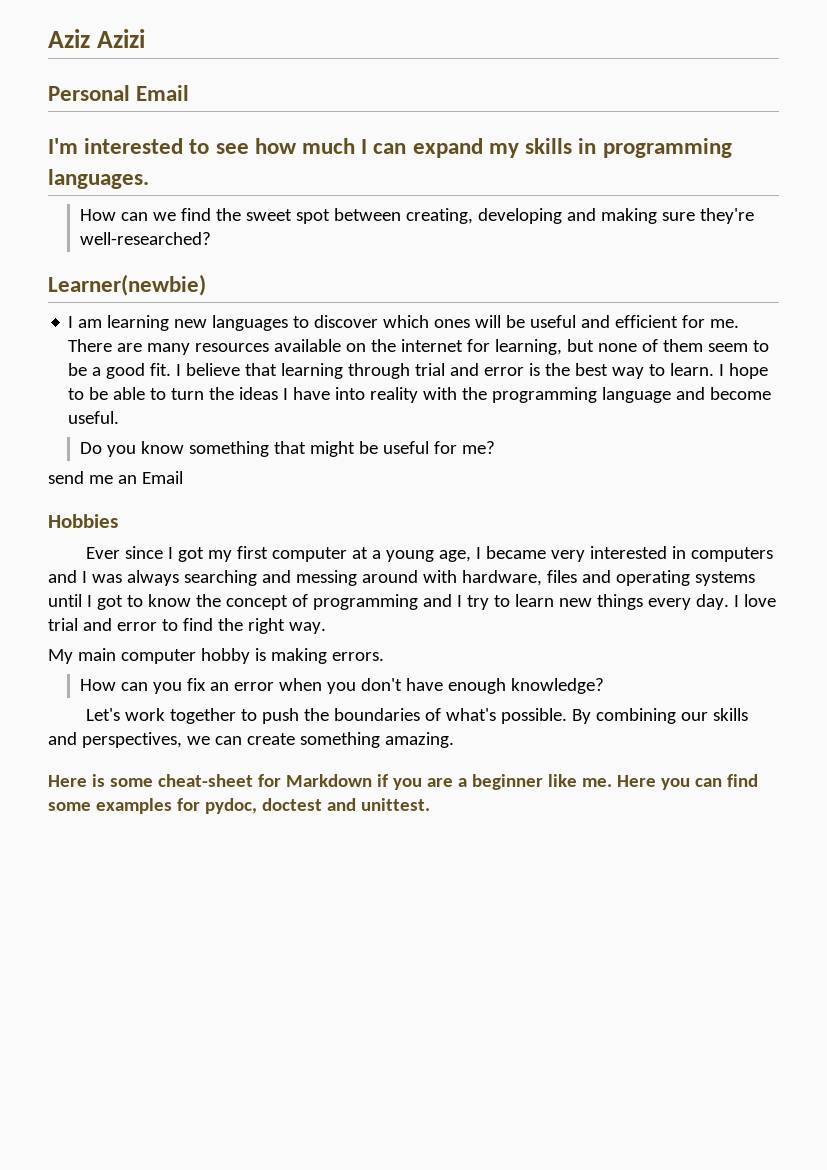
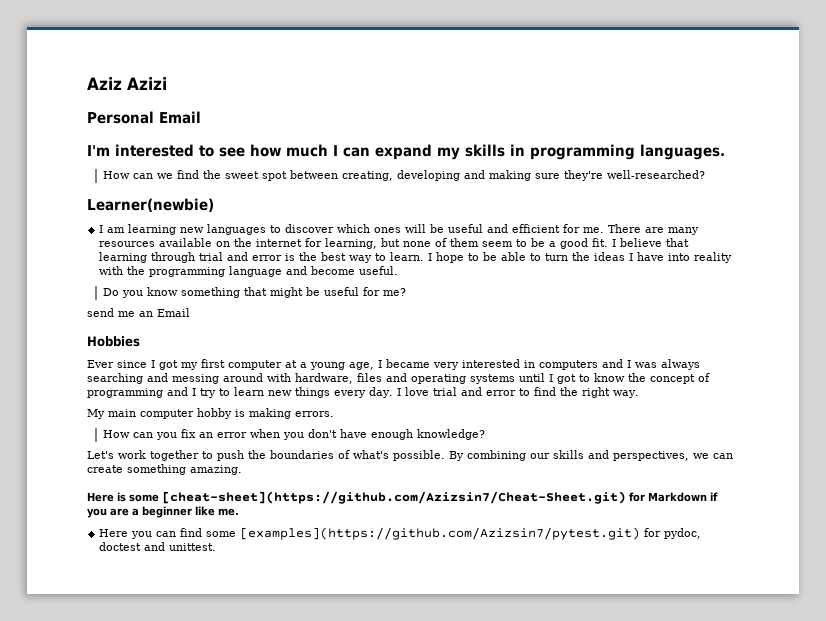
[157,774,253,787] cheat-sheet -> [162,491,626,504] [cheat-sheet](https://github.com/Azizsin7/Cheat-Sheet.git)
(612, 782) none -> (239, 512) //
[95,798,172,814] examples -> [240,527,641,540] [examples](https://github.com/Azizsin7/pytest.git)

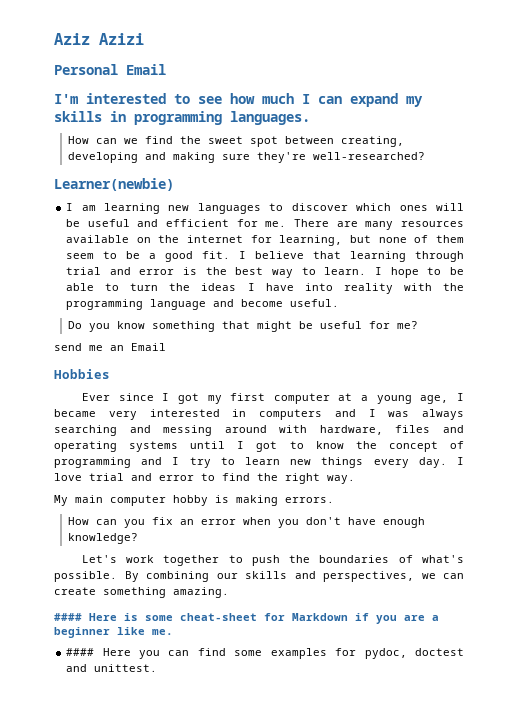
(242, 470) none -> [54,613,82,621] ####
[162,491,626,504] [cheat-sheet](https://github.com/Azizsin7/Cheat-Sheet.git) -> [180,613,257,621] cheat-sheet
(239, 512) none -> [66,648,95,656] ####
[240,527,641,540] [examples](https://github.com/Azizsin7/pytest.git) -> [270,648,327,659] examples

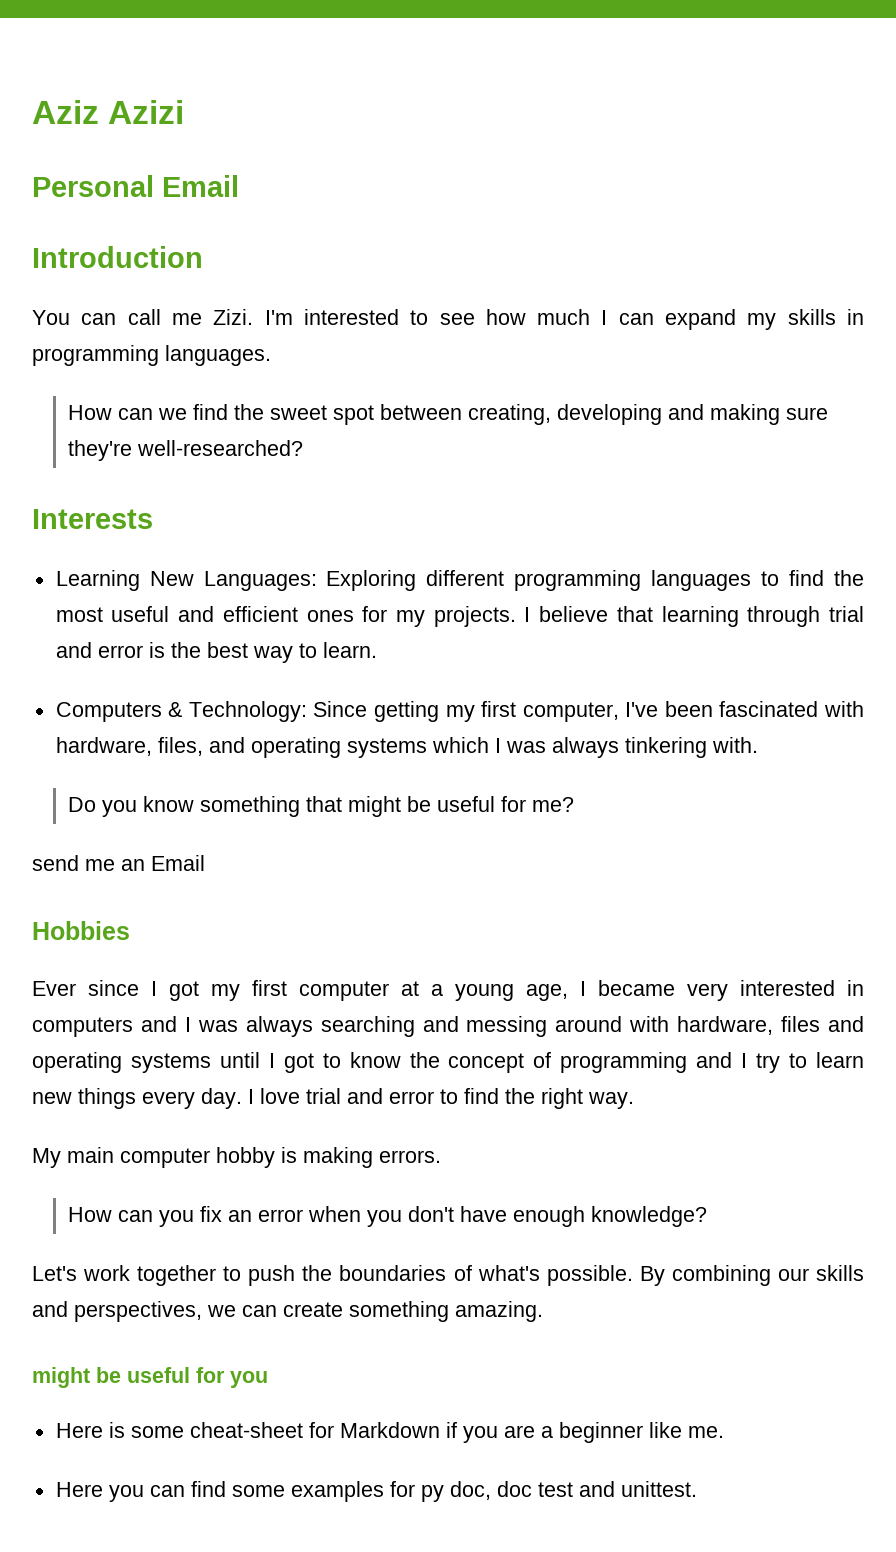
(166, 69) none -> [32,246,203,268] [32,309,254,325] Introduction // You can call me Zizi.
[54,178,174,191] [66,203,465,214] [66,219,465,230] [66,235,465,246] [66,251,231,262] Learner(newbie) // I am learning new languages to discover which ones will be useful and efficient for me. There are many resources available on the internet for learning, but none of them seem to be a good fit. -> [32,509,153,529] [55,570,865,591] [55,606,516,627] Interests // Learning New Languages: Exploring different programming languages to find the most useful and efficient ones for my projects.
[375,267,464,278] [66,283,464,294] [66,299,340,310] I hope to be able to turn the ideas I have into reality with the programming language and become useful. -> [55,701,865,722] [55,737,758,758] // Computers & Technology: Since getting my first computer, I've been fascinated with hardware, files, and operating systems which I was always tinkering with.
[54,613,82,621] #### -> [32,1367,268,1388] might be useful for you //
[66,648,95,656] #### -> (724, 1432) none
[364,648,465,659] pydoc, doctest -> [420,1481,573,1502] py doc, doc test

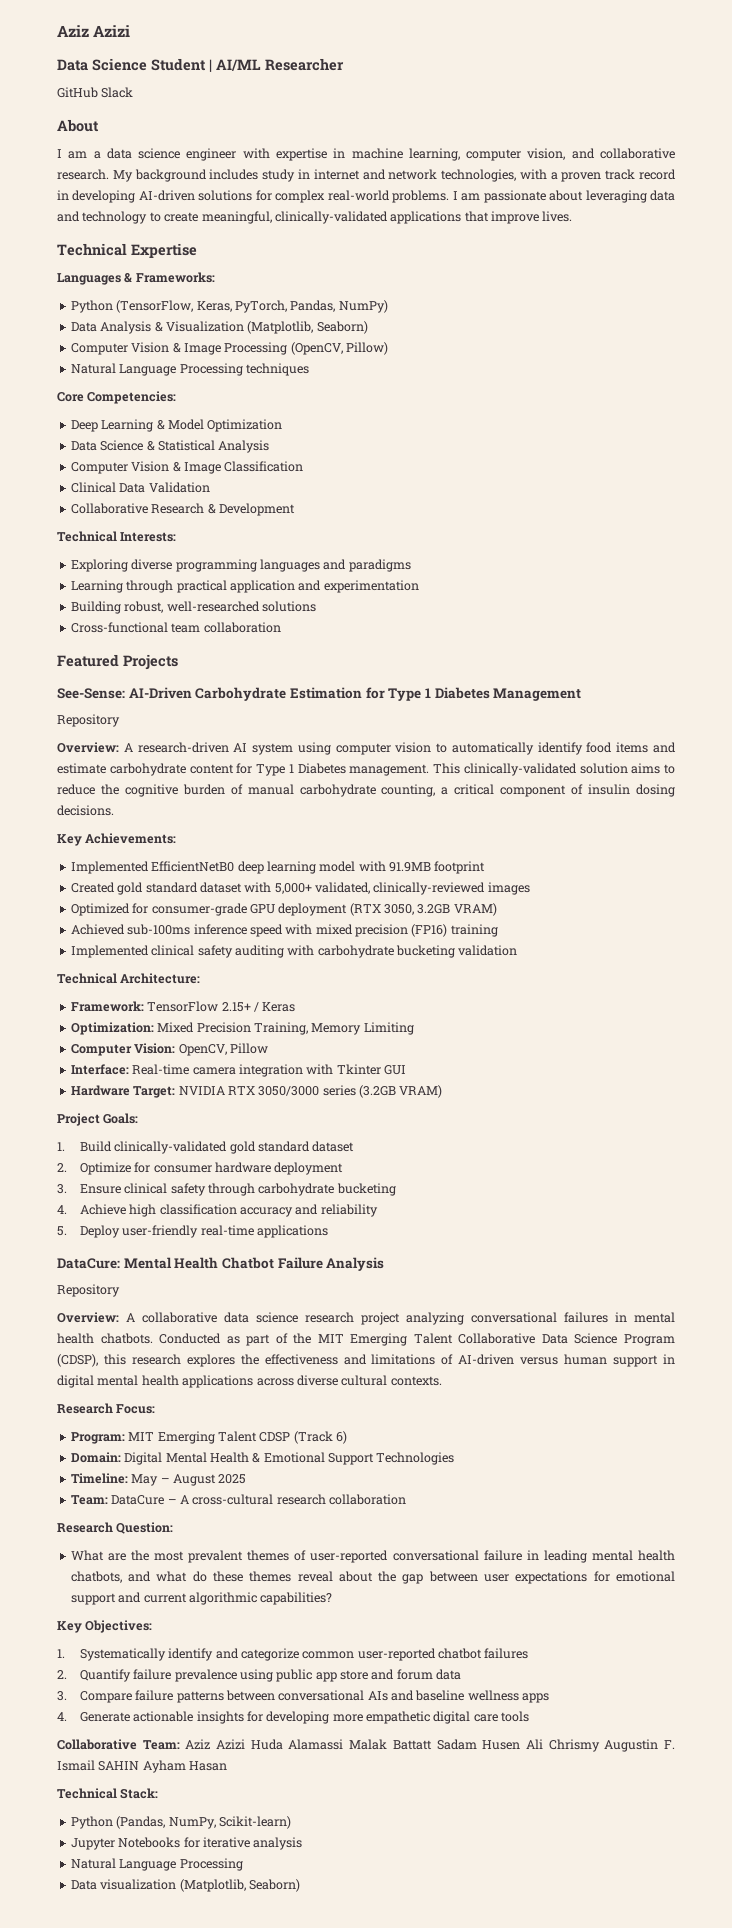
[32,175,239,197] [32,246,203,268] [32,309,864,330] [32,345,271,366] [67,404,828,425] [67,440,303,461] [32,509,153,529] [55,570,865,591] [55,606,864,627] [55,642,377,663] [55,701,865,722] [55,737,758,758] [67,796,574,817] [32,855,205,871] [32,921,130,940] [32,980,864,1001] [32,1016,864,1037] [32,1052,864,1073] [32,1088,634,1109] [32,1147,441,1168] [67,1206,707,1227] [32,1265,865,1286] [32,1301,543,1322] [32,1367,268,1388] [55,1422,724,1443] [55,1481,697,1502] Personal Email // Introduction // You can call me Zizi. I'm interested to see how much I can expand my skills in programming languages. // How can we find the sweet spot between creating, developing and making sure they're well-researched? // Interests // Learning New Languages: Exploring different programming languages to find the most useful and efficient ones for my projects. I believe that learning through trial and error is the best way to learn. // Computers & Technology: Since getting my first computer, I've been fascinated with hardware, files, and operating systems which I was always tinkering with. // Do you know something that might be useful for me? // send me an Email // Hobbies // Ever since I got my first computer at a young age, I became very interested in computers and I was always searching and messing around with hardware, files and operating systems until I got to know the concept of programming and I try to learn new things every day. I love trial and error to find the right way. // My main computer hobby is making errors. // How can you fix an error when you don't have enough knowledge? // Let's work together to push the boundaries of what's possible. By combining our skills and perspectives, we can create something amazing. // might be useful for you // Here is some cheat-sheet for Markdown if you are a beginner like me. // Here you can find some examples for py doc, doc test and unittest. -> [57,58,344,72] [57,87,134,98] [57,119,99,132] [57,148,675,161] [57,169,676,182] [57,190,675,203] [57,211,573,224] [57,243,197,258] [57,272,215,285] [70,300,388,313] [70,321,368,334] [70,342,388,355] [70,363,309,376] [57,391,177,404] [70,419,283,432] [70,440,270,453] [70,461,304,474] [70,482,210,493] [70,503,295,516] [57,531,177,542] [70,559,411,572] [70,580,419,593] [70,601,316,614] [70,622,281,633] [57,654,178,670] [57,687,582,701] [57,714,120,727] [57,742,676,755] [57,763,675,776] [57,784,675,797] [57,805,114,816] [57,833,177,846] [70,861,486,874] [70,882,530,895] [70,903,497,916] [70,924,498,937] [70,945,518,958] [57,973,201,984] [70,1001,296,1012] [70,1022,414,1035] [70,1043,268,1056] [70,1064,406,1077] [70,1085,443,1098] [57,1113,139,1126] [57,1141,355,1154] [57,1162,344,1175] [57,1183,396,1196] [57,1204,378,1217] [57,1225,328,1238] [57,1257,385,1271] [57,1284,120,1297] [57,1312,675,1325] [57,1333,676,1346] [57,1354,675,1367] [57,1375,442,1388] [57,1403,156,1414] [70,1431,347,1444] [70,1452,455,1465] [70,1473,247,1486] [70,1494,406,1505] [57,1522,174,1534] [70,1550,675,1563] [70,1571,676,1584] [70,1592,333,1605] [57,1620,153,1633] [57,1648,529,1661] [57,1669,462,1682] [57,1690,550,1703] [57,1711,530,1724] [57,1739,675,1752] [57,1760,228,1773] [57,1788,159,1799] [70,1816,291,1829] [70,1837,303,1850] [70,1858,243,1871] [70,1879,300,1892] Data Science Student | AI/ML Researcher // GitHub Slack // About // I am a data science engineer with expertise in machine learning, computer vision, and collaborative research. My background includes study in internet and network technologies, with a proven track record in developing AI-driven solutions for complex real-world problems. I am passionate about leveraging data and technology to create meaningful, clinically-validated applications that improve lives. // Technical Expertise // Languages & Frameworks: // Python (TensorFlow, Keras, PyTorch, Pandas, NumPy) // Data Analysis & Visualization (Matplotlib, Seaborn) // Computer Vision & Image Processing (OpenCV, Pillow) // Natural Language Processing techniques // Core Competencies: // Deep Learning & Model Optimization // Data Science & Statistical Analysis // Computer Vision & Image Classification // Clinical Data Validation // Collaborative Research & Development // Technical Interests: // Exploring diverse programming languages and paradigms // Learning through practical application and experimentation // Building robust, well-researched solutions // Cross-functional team collaboration // Featured Projects // See-Sense: AI-Driven Carbohydrate Estimation for Type 1 Diabetes Management // Repository // Overview: A research-driven AI system using computer vision to automatically identify food items and estimate carbohydrate content for Type 1 Diabetes management. This clinically-validated solution aims to reduce the cognitive burden of manual carbohydrate counting, a critical component of insulin dosing decisions. // Key Achievements: // Implemented EfficientNetB0 deep learning model with 91.9MB footprint // Created gold standard dataset with 5,000+ validated, clinically-reviewed images // Optimized for consumer-grade GPU deployment (RTX 3050, 3.2GB VRAM) // Achieved sub-100ms inference speed with mixed precision (FP16) training // Implemented clinical safety auditing with carbohydrate bucketing validation // Technical Architecture: // Framework: TensorFlow 2.15+ / Keras // Optimization: Mixed Precision Training, Memory Limiting // Computer Vision: OpenCV, Pillow // Interface: Real-time camera integration with Tkinter GUI // Hardware Target: NVIDIA RTX 3050/3000 series (3.2GB VRAM) // Project Goals: // 1. Build clinically-validated gold standard dataset // 2. Optimize for consumer hardware deployment // 3. Ensure clinical safety through carbohydrate bucketing // 4. Achieve high classification accuracy and reliability // 5. Deploy user-friendly real-time applications // DataCure: Mental Health Chatbot Failure Analysis // Repository // Overview: A collaborative data science research project analyzing conversational failures in mental health chatbots. Conducted as part of the MIT Emerging Talent Collaborative Data Science Program (CDSP), this research explores the effectiveness and limitations of AI-driven versus human support in digital mental health applications across diverse cultural contexts. // Research Focus: // Program: MIT Emerging Talent CDSP (Track 6) // Domain: Digital Mental Health & Emotional Support Technologies // Timeline: May – August 2025 // Team: DataCure – A cross-cultural research collaboration // Research Question: // What are the most prevalent themes of user-reported conversational failure in leading mental health chatbots, and what do these themes reveal about the gap between user expectations for emotional support and current algorithmic capabilities? // Key Objectives: // 1. Systematically identify and categorize common user-reported chatbot failures // 2. Quantify failure prevalence using public app store and forum data // 3. Compare failure patterns between conversational AIs and baseline wellness apps // 4. Generate actionable insights for developing more empathetic digital care tools // Collaborative Team: Aziz Azizi Huda Alamassi Malak Battatt Sadam Husen Ali Chrismy Augustin F. Ismail SAHIN Ayham Hasan // Technical Stack: // Python (Pandas, NumPy, Scikit-learn) // Jupyter Notebooks for iterative analysis // Natural Language Processing // Data visualization (Matplotlib, Seaborn)

